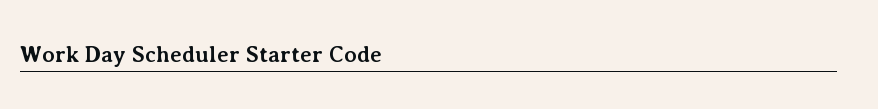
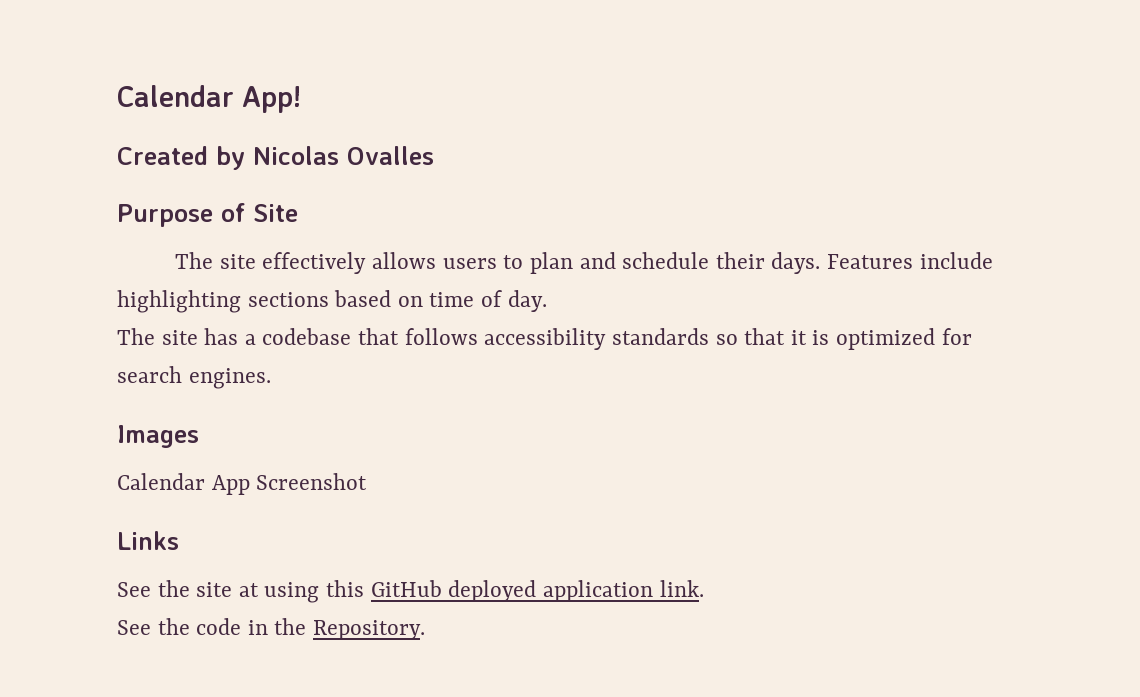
[20,46,382,67] Work Day Scheduler Starter Code -> [117,85,302,113] [117,146,434,170] [117,203,298,227] [175,252,993,274] [117,290,547,313] [117,328,972,350] [117,366,271,389] [117,425,199,448] [117,473,368,495] [117,531,179,550] [117,580,704,603] [117,618,426,640] Calendar App! // Created by Nicolas Ovalles // Purpose of Site // The site effectively allows users to plan and schedule their days. Features include highlighting sections based on time of day. // The site has a codebase that follows accessibility standards so that it is optimized for search engines. // Images // Calendar App Screenshot // Links // See the site at using this GitHub deployed application link. // See the code in the Repository.

